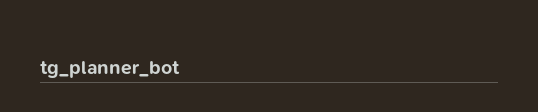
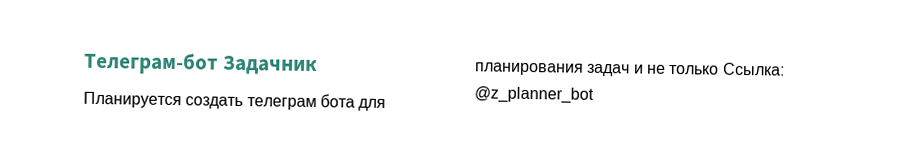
[40,61,180,78] tg_planner_bot -> [83,51,318,76] [83,91,387,112] [474,62,785,77] [474,86,594,104] Телеграм-бот Задачник // Планируется создать телеграм бота для планирования задач и не только Ссылка: @z_planner_bot

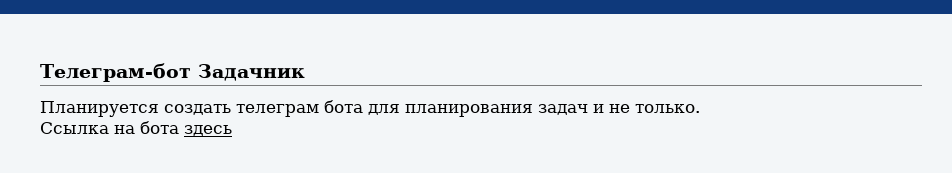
[669,62,785,76] [474,86,594,104] только Ссылка: @z_planner_bot -> [635,104,700,113] [40,121,232,136] только. // Ссылка на бота здесь

